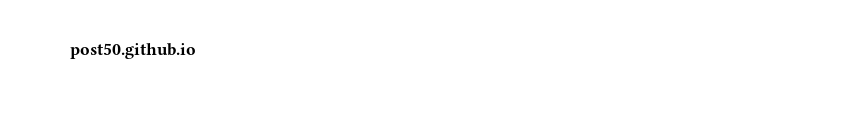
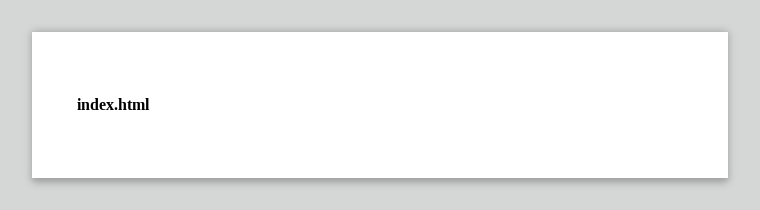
[70,43,196,59] post50.github.io -> [77,98,150,110] index.html

